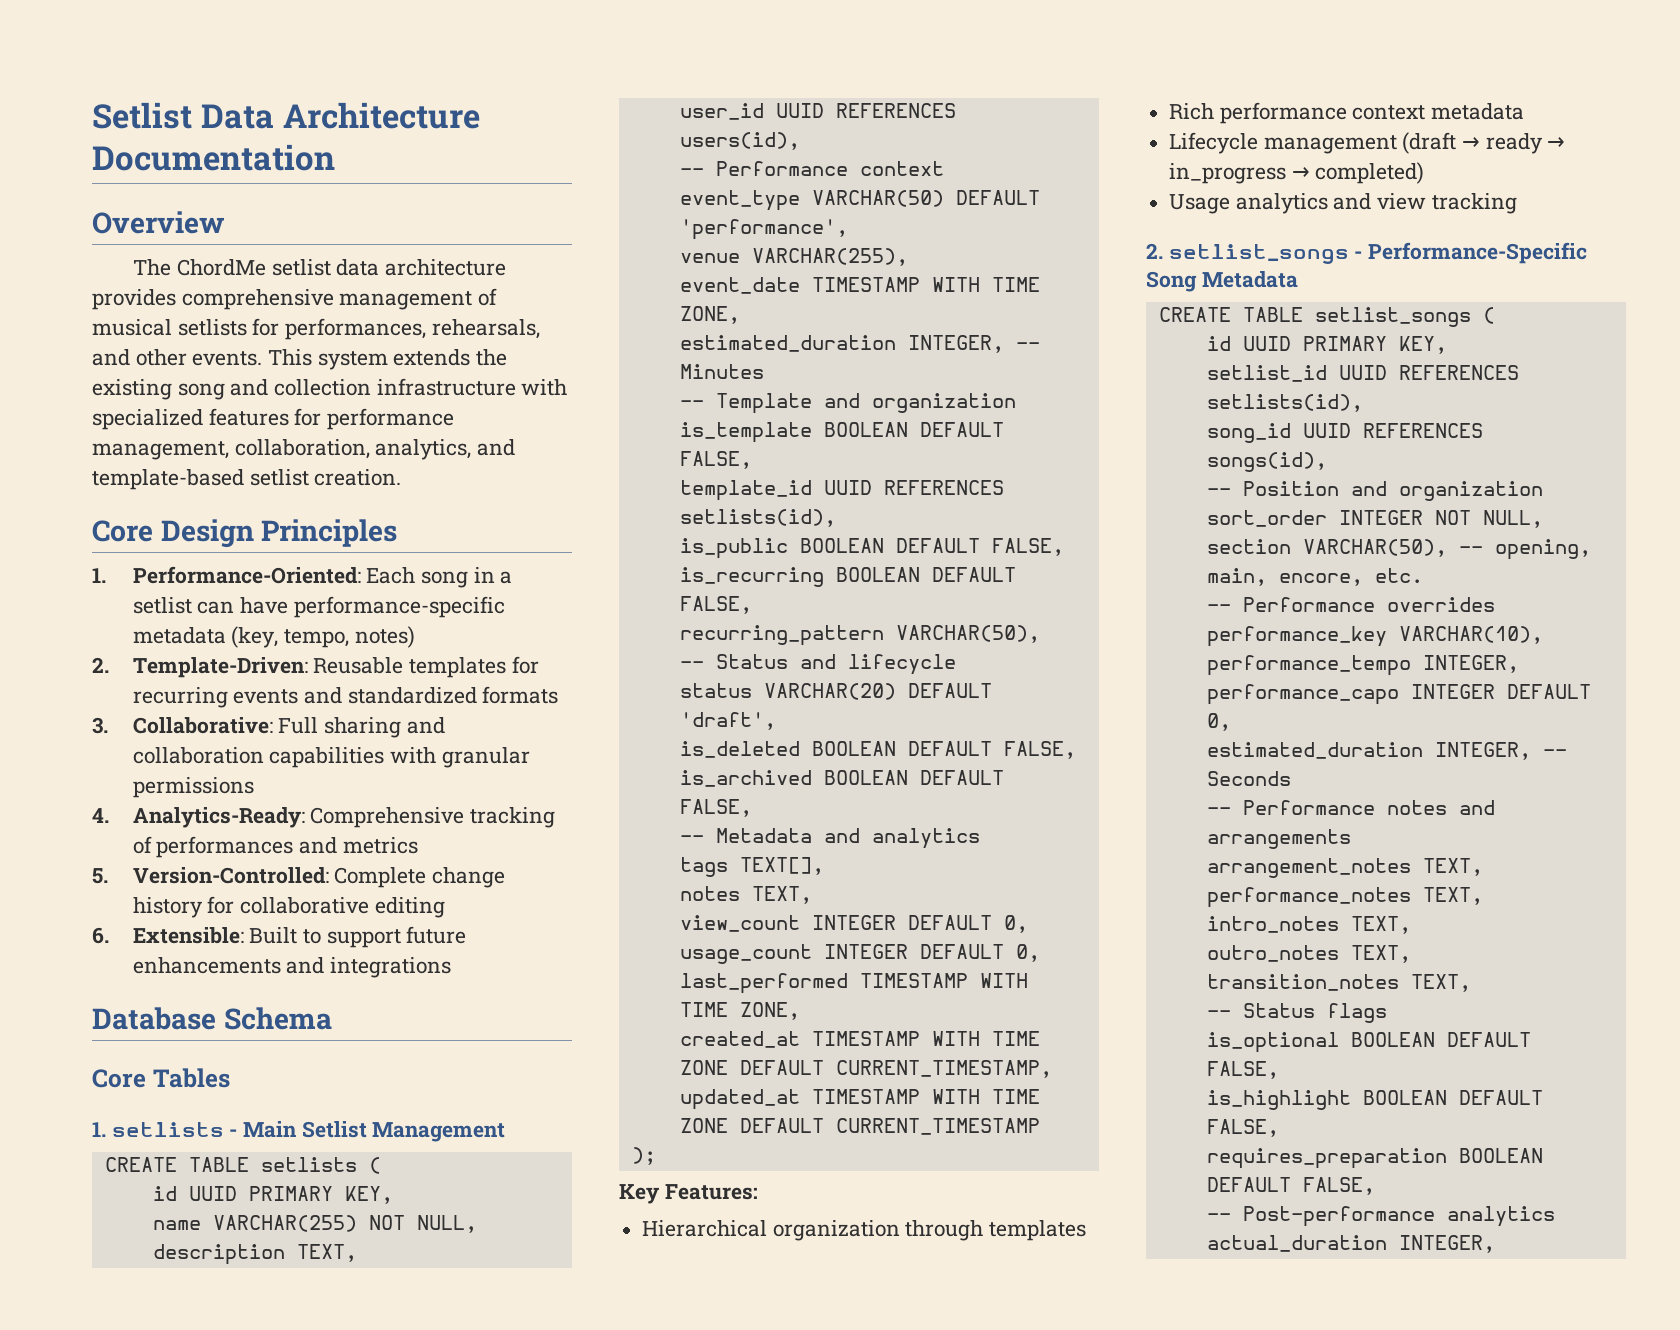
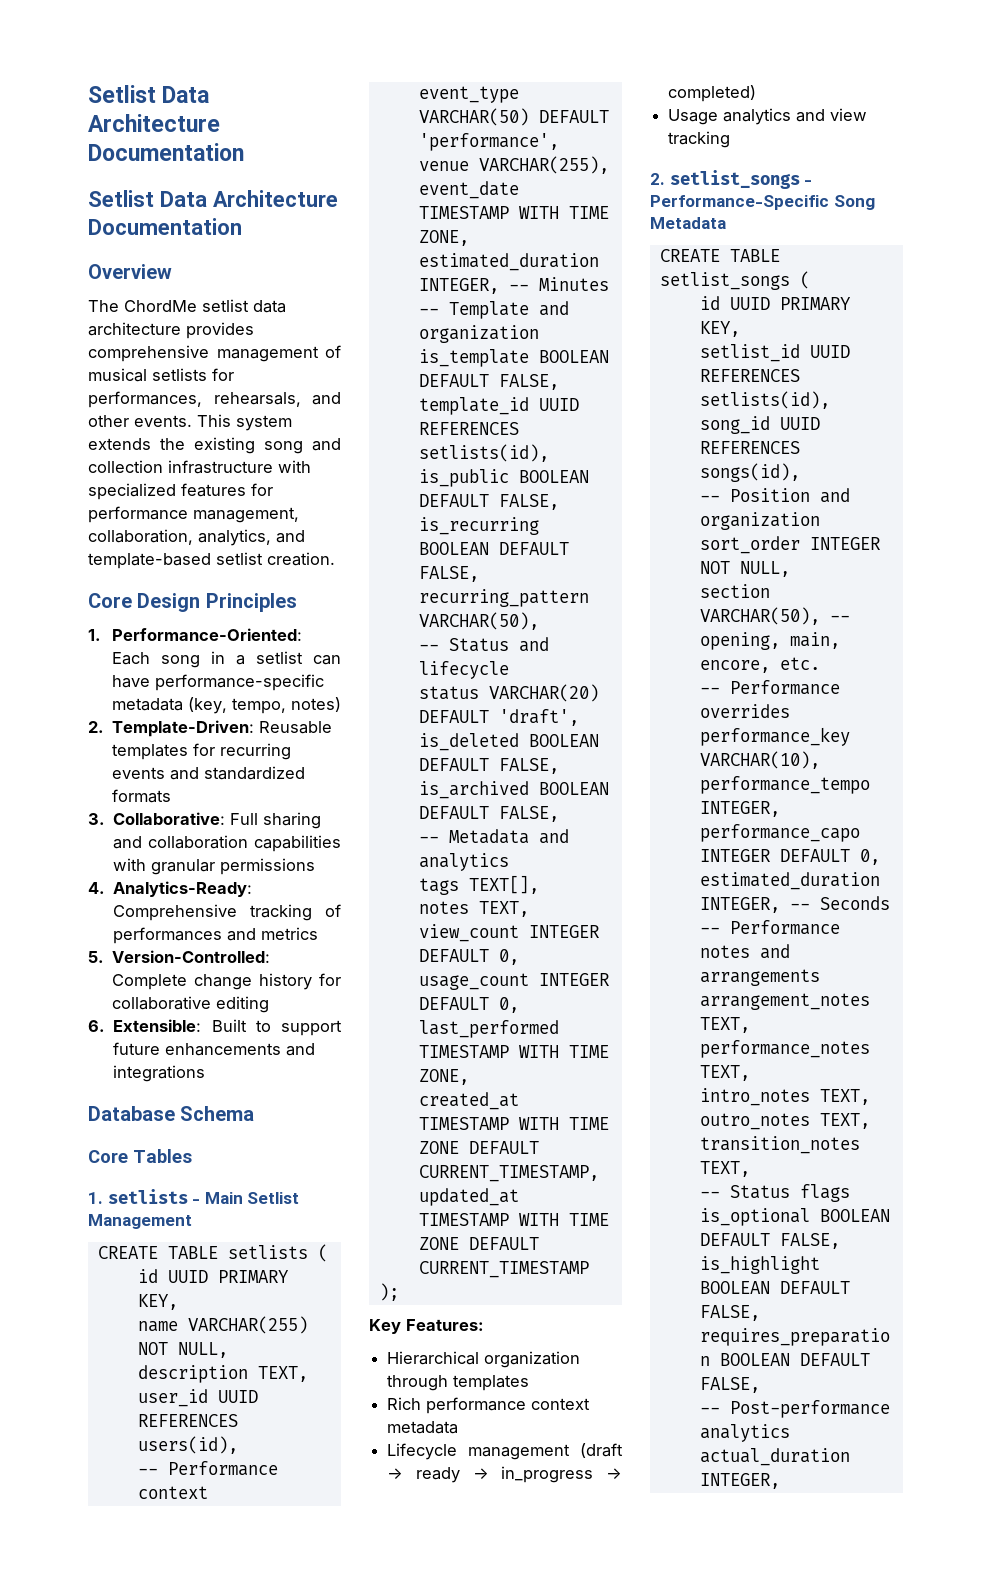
[92,102,480,129] [92,144,335,171] Setlist Data Architecture Documentation -> [88,85,210,103] [88,114,220,132] [88,143,244,161] [88,190,338,207] [88,218,242,235] Setlist Data Architecture Documentation // Setlist Data Architecture Documentation

